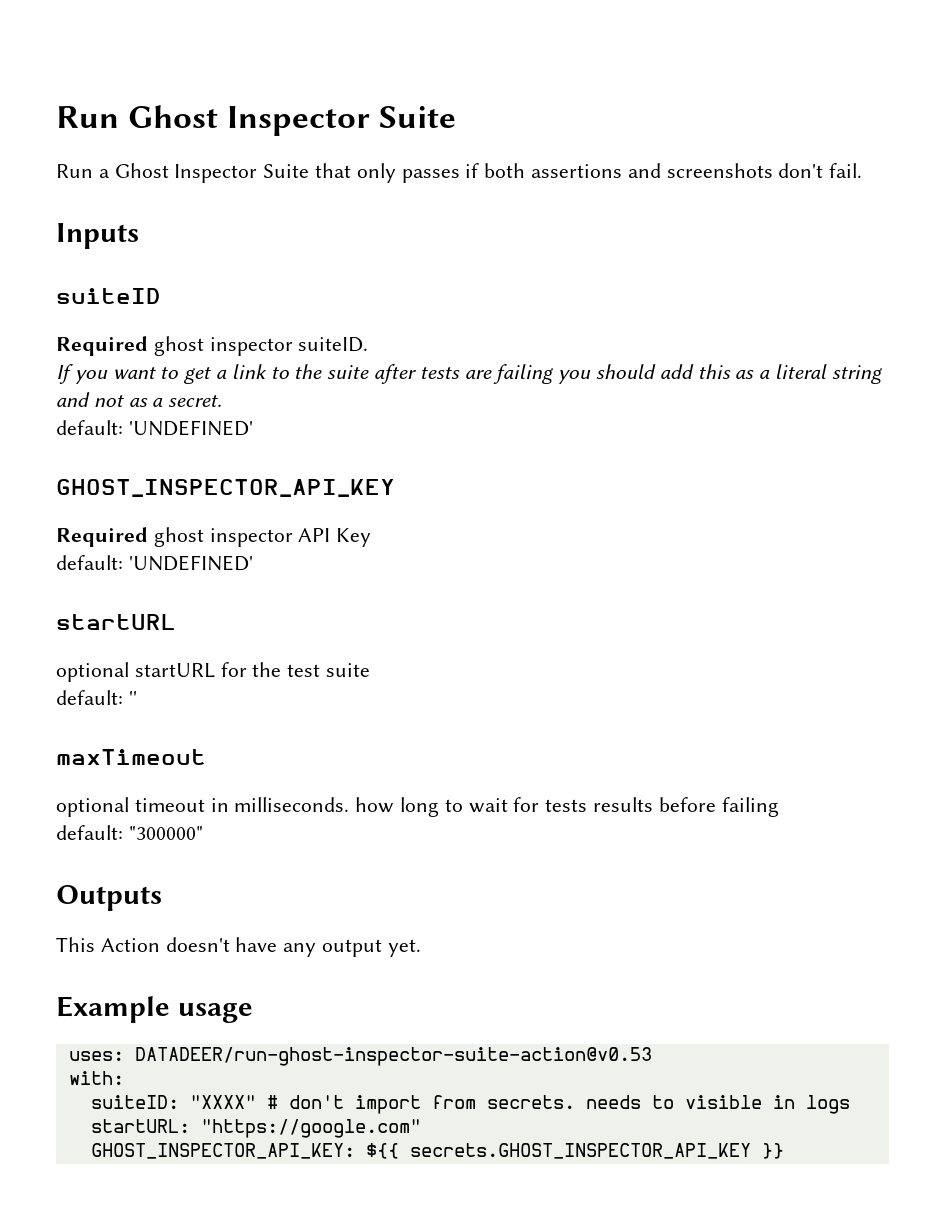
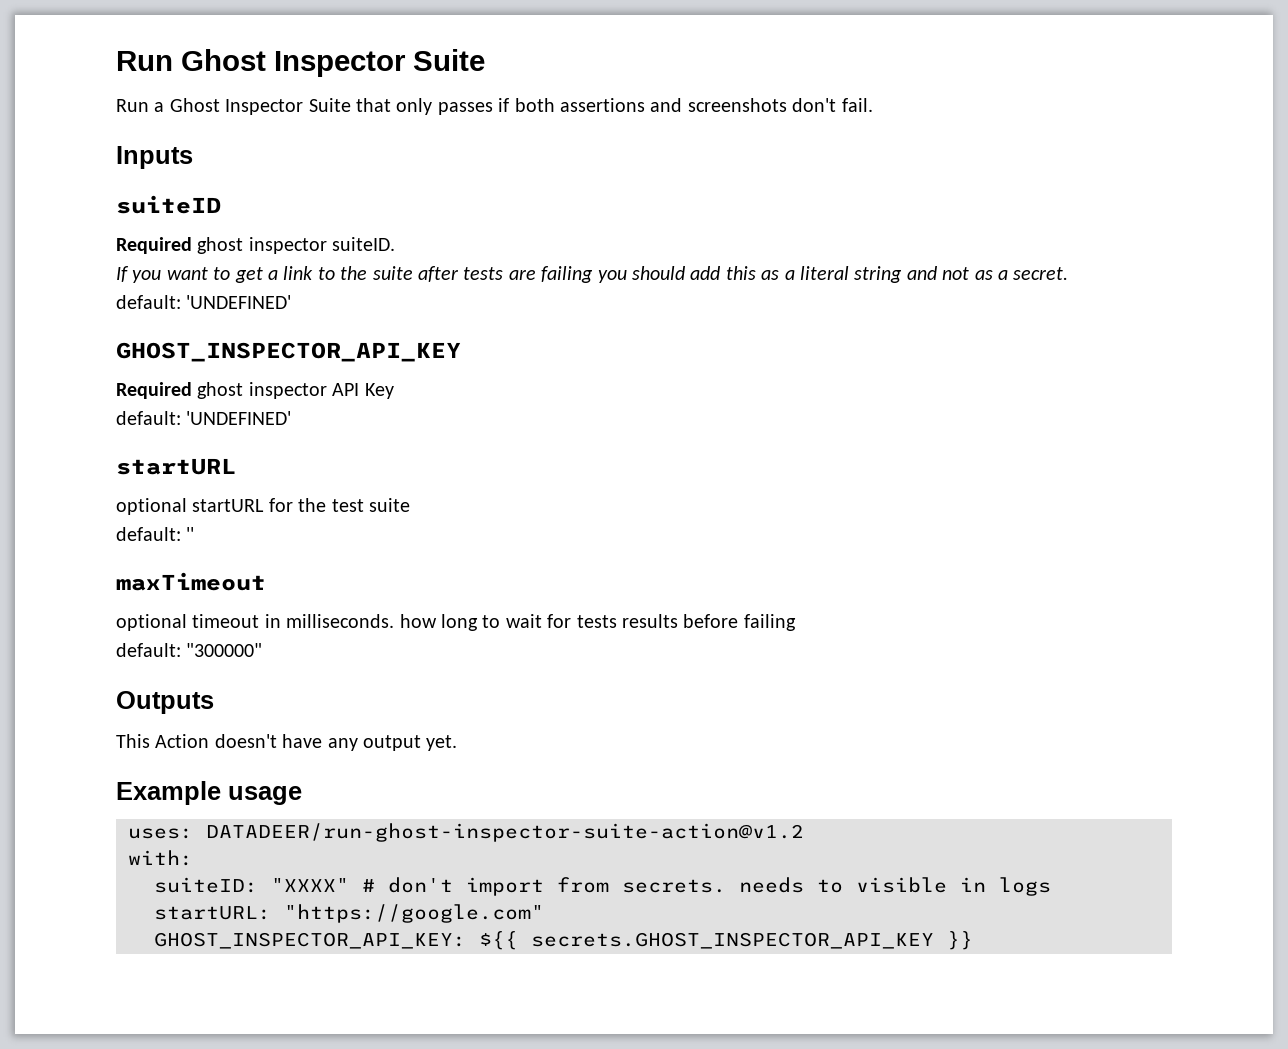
[134,1047,652,1066] DATADEER/run-ghost-inspector-suite-action@v0.53 -> [206,823,804,842] DATADEER/run-ghost-inspector-suite-action@v1.2

